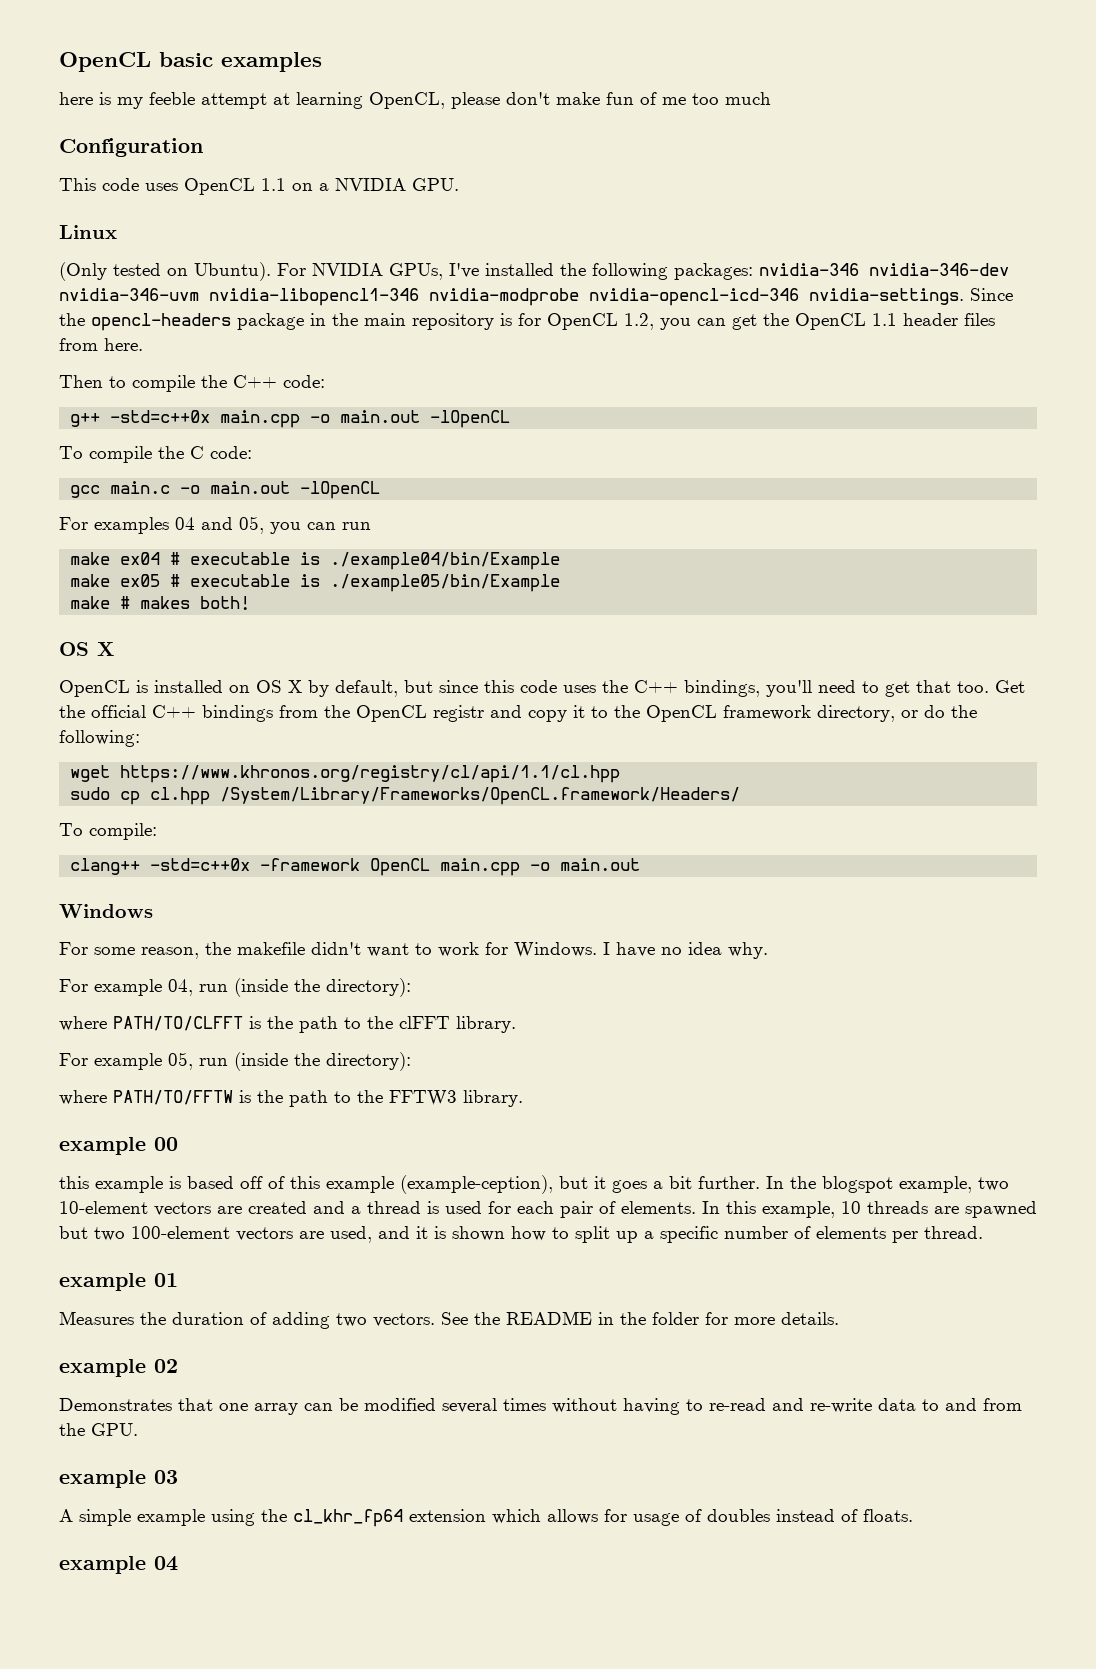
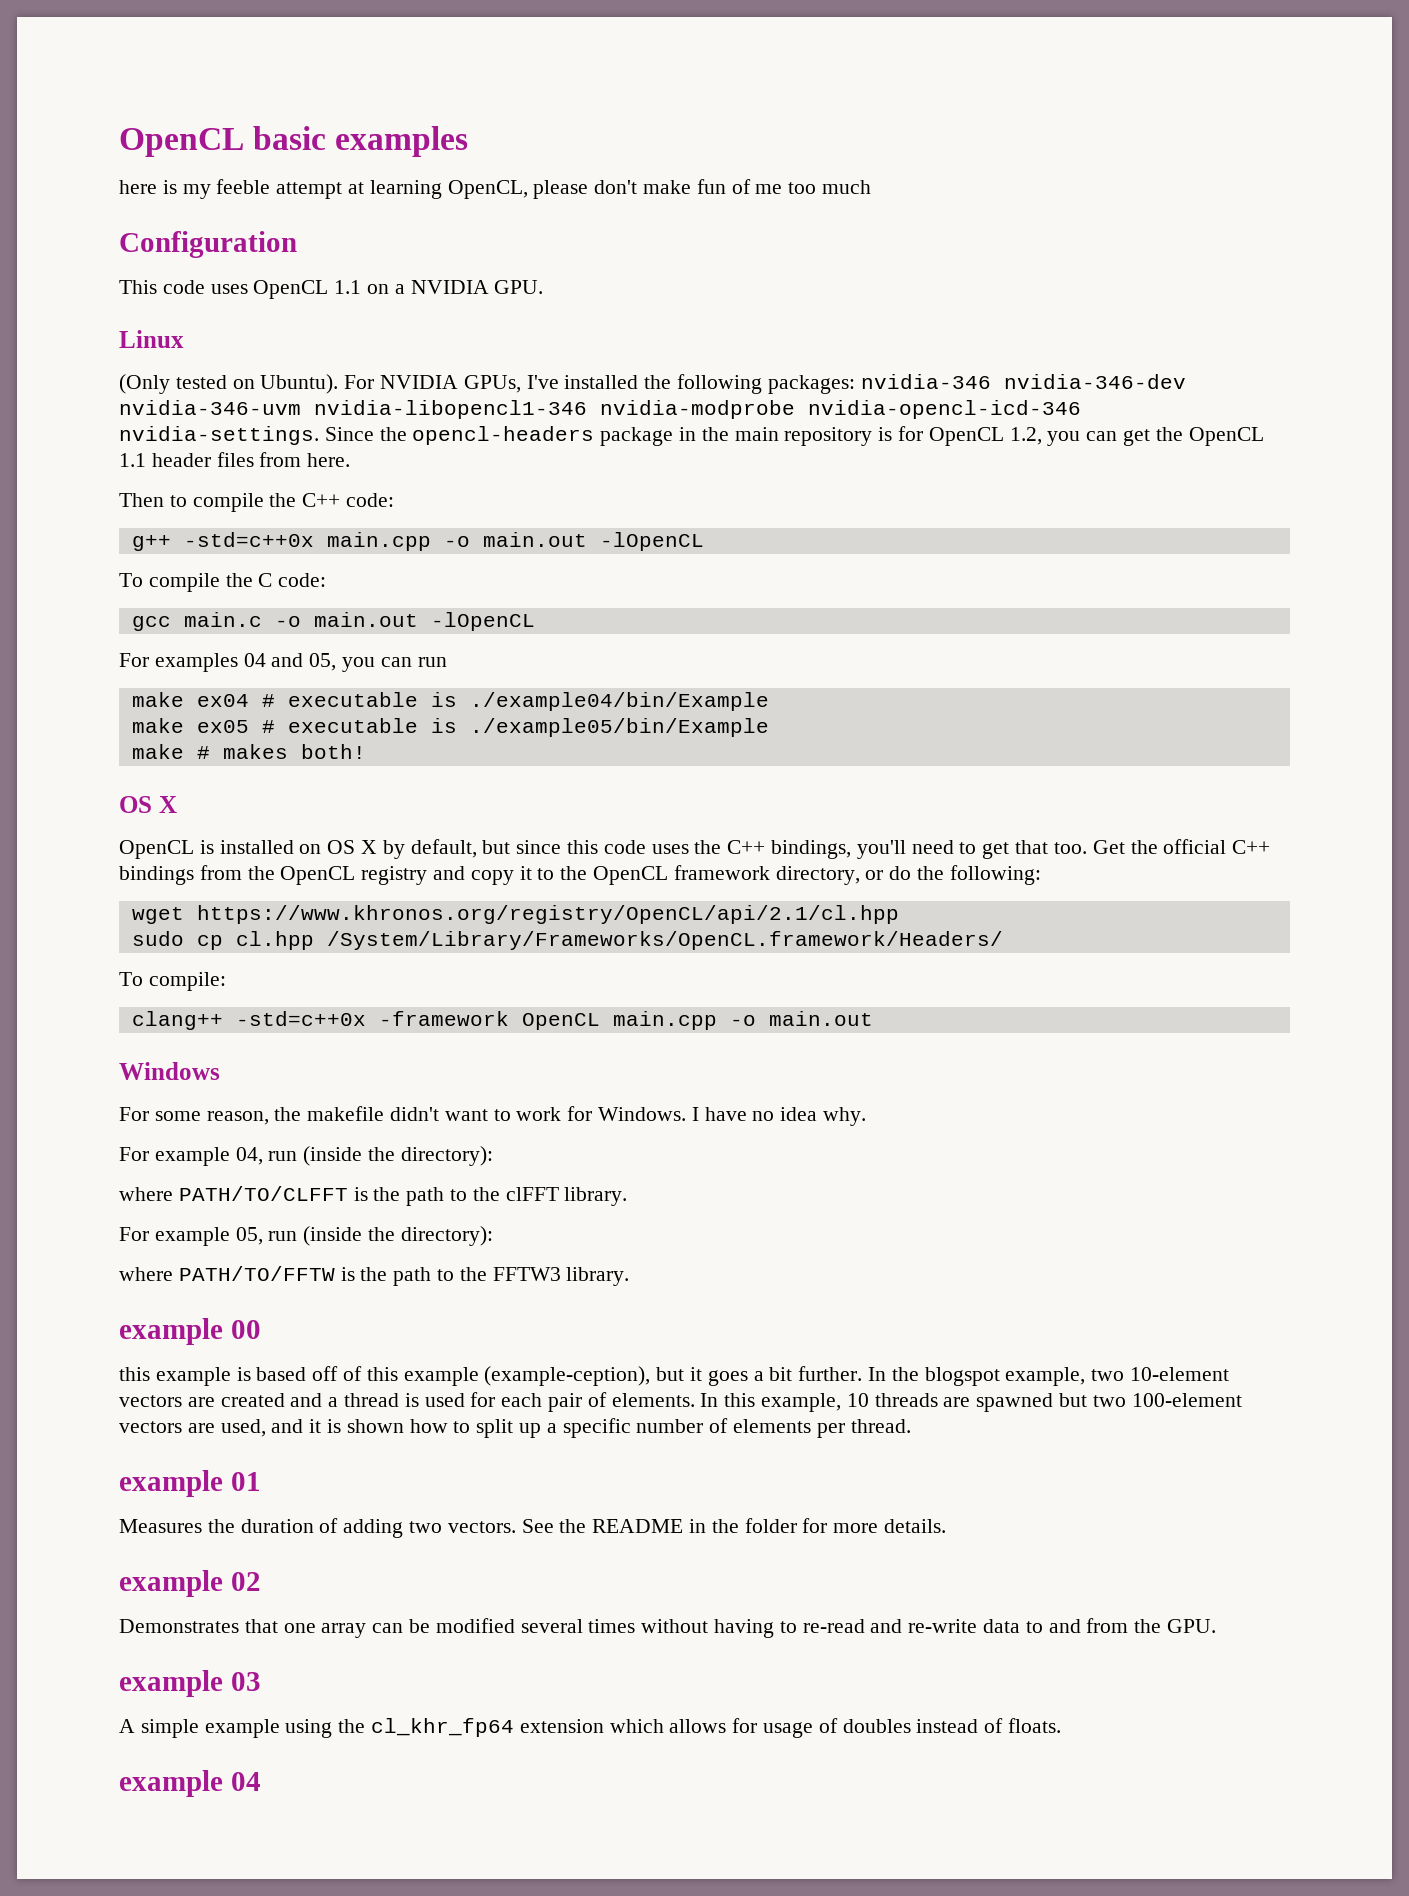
[433,705,484,722] registr -> [361,866,428,885] registry
[120,765,621,783] https://www.khronos.org/registry/cl/api/1.1/cl.hpp -> [196,905,899,924] https://www.khronos.org/registry/OpenCL/api/2.1/cl.hpp

